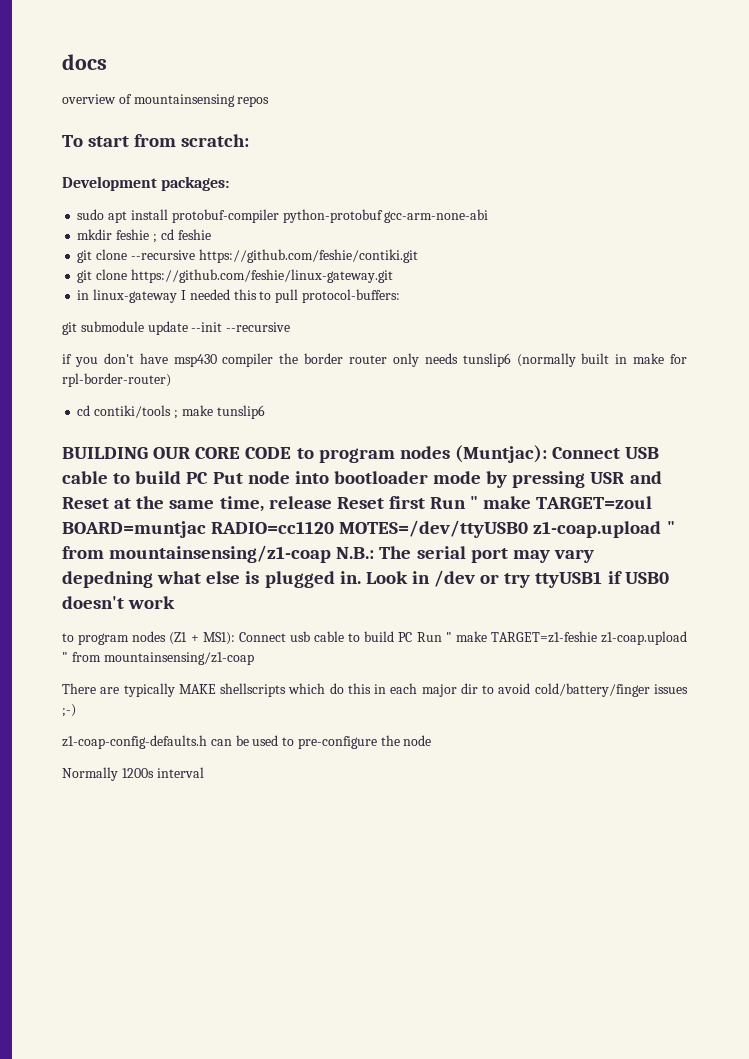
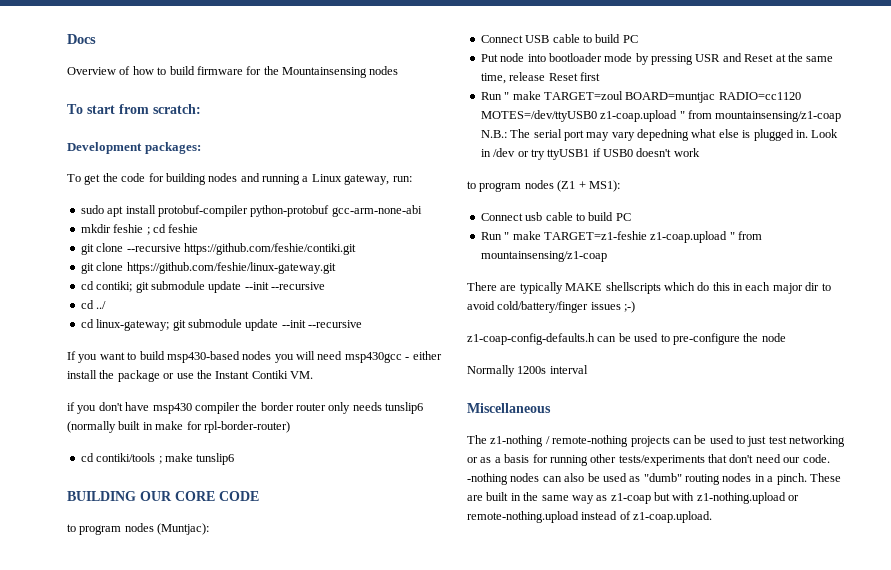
[62,54,107,70] [62,94,270,107] docs // overview of mountainsensing repos -> [67,34,96,44] [67,66,399,78] Docs // Overview of how to build firmware for the Mountainsensing nodes
(230, 183) none -> [67,173,412,185] // To get the code for building nodes and running a Linux gateway, run:
[77,289,400,303] [62,321,291,335] in linux-gateway I needed this to pull protocol-buffers: // git submodule update --init --recursive -> [80,281,325,293] [80,300,107,309] [80,319,362,331] [67,351,442,363] [67,370,313,382] cd contiki; git submodule update --init --recursive // cd ../ // cd linux-gateway; git submodule update --init --recursive // If you want to build msp430-based nodes you will need msp430gcc - either install the package or use the Instant Contiki VM.
(292, 453) none -> (259, 496) //
(547, 454) none -> (210, 529) //
(209, 478) none -> (638, 39) //
(425, 502) none -> (600, 76) //
(235, 638) none -> (620, 186) //
(413, 637) none -> (631, 217) //
(204, 772) none -> [467,403,551,413] [467,435,846,447] [467,454,830,466] [467,473,841,485] [467,492,800,504] [467,511,713,523] // Miscellaneous // The z1-nothing / remote-nothing projects can be used to just test networking or as a basis for running other tests/experiments that don't need our code. -nothing nodes can also be used as "dumb" routing nodes in a pinch. These are built in the same way as z1-coap but with z1-nothing.upload or remote-nothing.upload instead of z1-coap.upload.

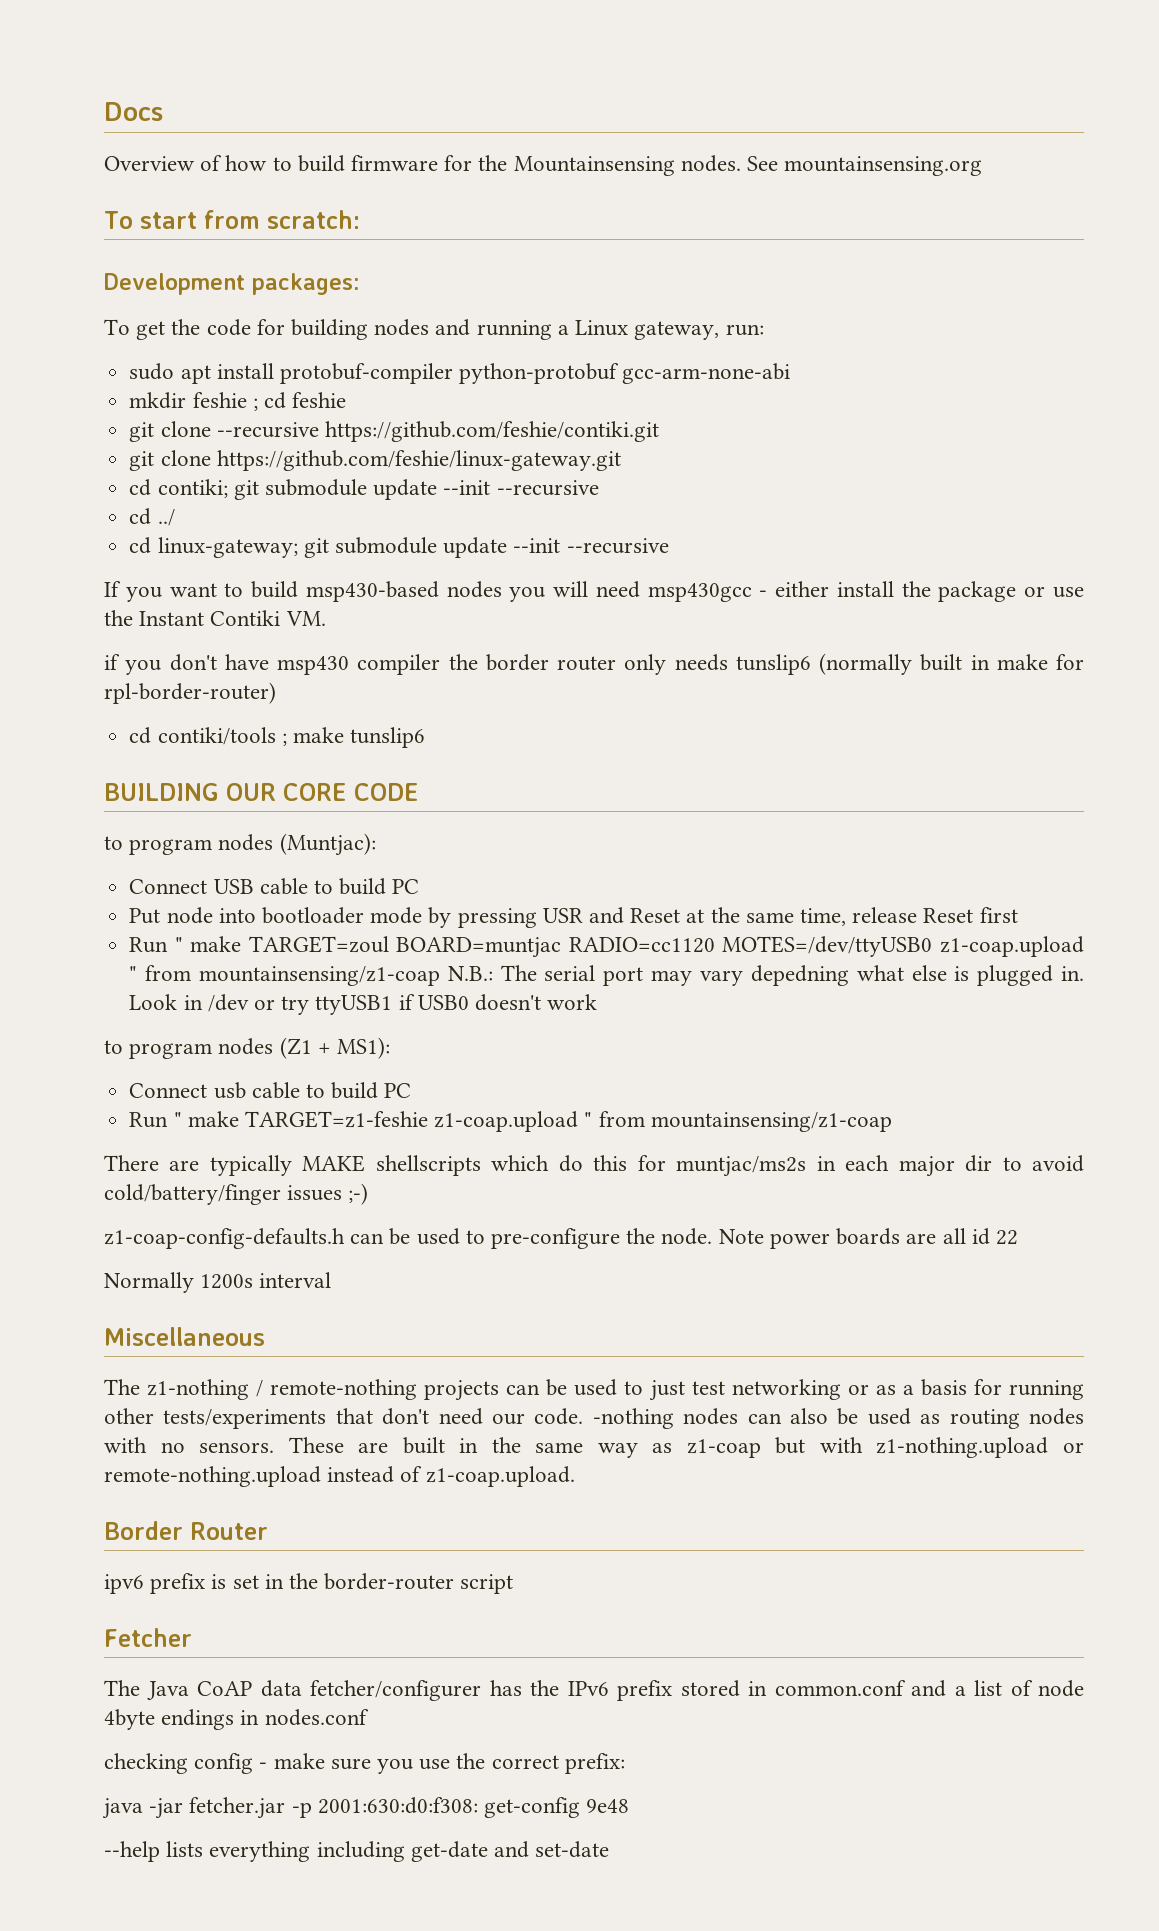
[369,66,399,75] nodes -> [680,155,983,176] nodes. See mountainsensing.org
(730, 286) none -> [637,1155,807,1177] for muntjac/ms2s
[761,333,786,342] node -> [661,1228,1018,1249] node. Note power boards are all id 22
[643,473,682,482] "dumb" -> (941, 1419) none
[754,473,807,485] in a pinch. -> [104,1437,275,1453] with no sensors.
(713, 517) none -> [104,1521,268,1540] [104,1573,514,1594] [104,1628,192,1647] [104,1680,1084,1701] [104,1709,369,1730] [104,1753,625,1774] [102,1797,630,1819] [104,1841,610,1862] // Border Router // ipv6 prefix is set in the border-router script // Fetcher // The Java CoAP data fetcher/configurer has the IPv6 prefix stored in common.conf and a list of node 4byte endings in nodes.conf // checking config - make sure you use the correct prefix: // java -jar fetcher.jar -p 2001:630:d0:f308: get-config 9e48 // --help lists everything including get-date and set-date

